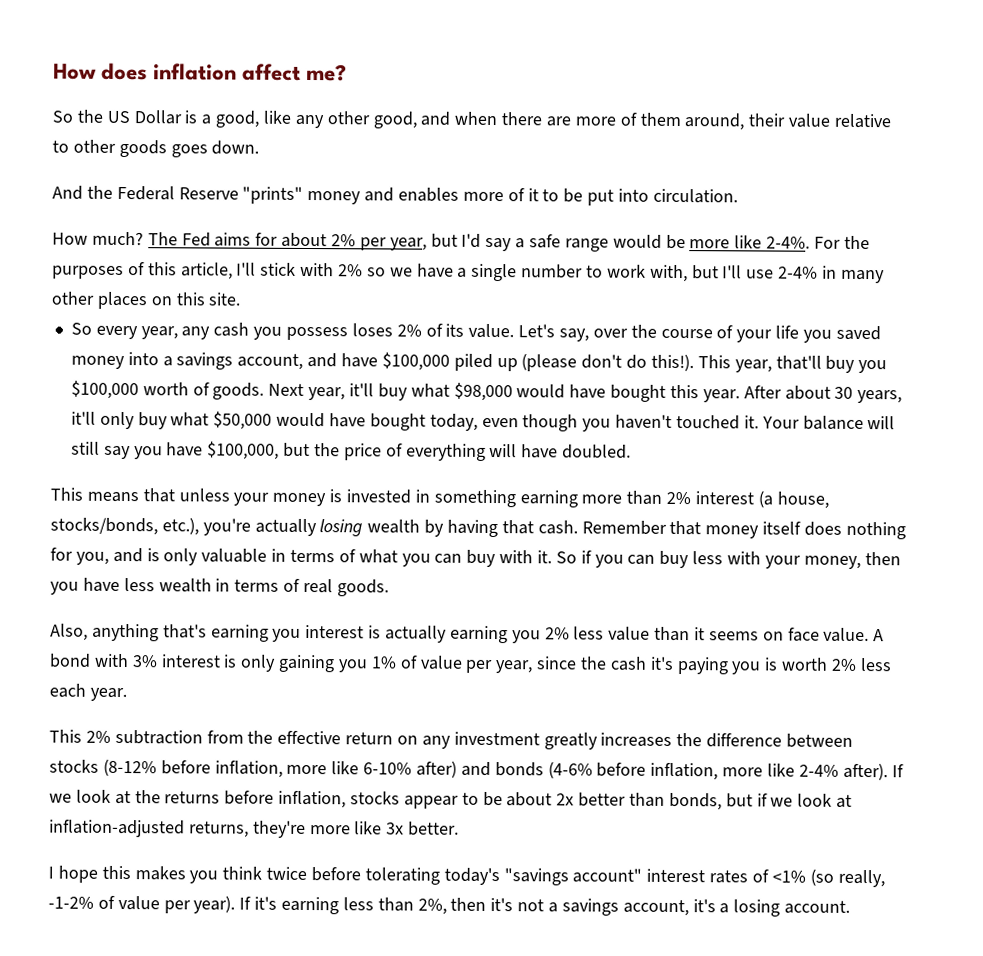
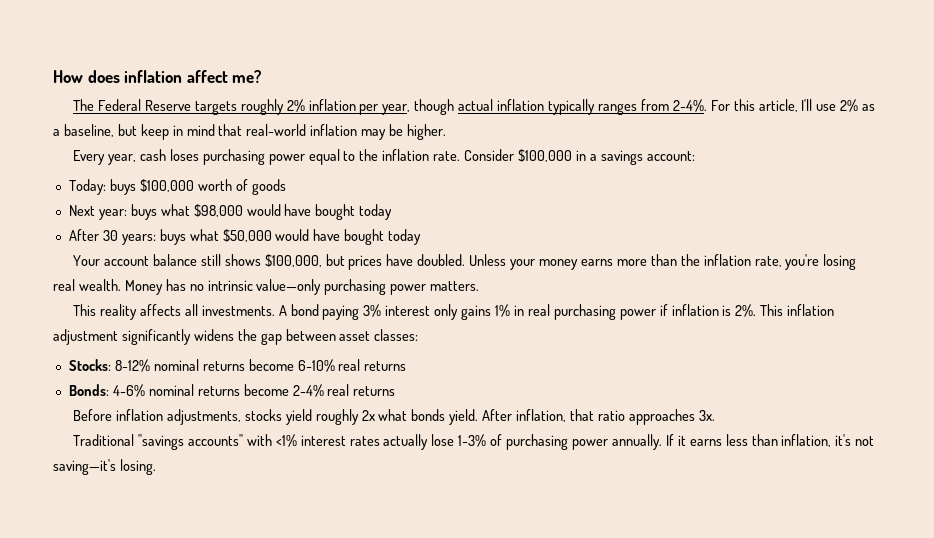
[52,109,892,131] [52,139,260,158] [52,185,738,206] [52,231,870,252] [52,262,885,284] [51,291,241,310] [70,322,881,343] [70,352,888,374] [70,380,408,401] So the US Dollar is a good, like any other good, and when there are more of them around, their value relative to other goods goes down. // And the Federal Reserve "prints" money and enables more of it to be put into circulation. // How much? The Fed aims for about 2% per year, but I'd say a safe range would be more like 2-4%. For the purposes of this article, I'll stick with 2% so we have a single number to work with, but I'll use 2-4% in many other places on this site. // So every year, any cash you possess loses 2% of its value. Let's say, over the course of your life you saved money into a savings account, and have $100,000 piled up (please don't do this!). This year, that'll buy you $100,000 worth of goods. Next year, it'll buy -> [73,99,876,115] [53,124,447,140] [73,149,695,165] [68,179,286,195] [68,204,157,220] The Federal Reserve targets roughly 2% inflation per year, though actual inflation typically ranges from 2-4%. For this article, I'll use 2% as a baseline, but keep in mind that real-world inflation may be higher. // Every year, cash loses purchasing power equal to the inflation rate. Consider $100,000 in a savings account: // Today: buys $100,000 worth of goods // Next year: buys
[669,384,903,404] [70,411,168,430] this year. After about 30 years, it'll only buy -> [359,204,393,220] [68,229,186,245] today // After 30 years: buys
[429,413,896,432] [70,441,632,461] [50,487,829,509] [50,517,906,540] [50,547,901,569] [50,577,389,597] [50,623,870,644] today, even though you haven't touched it. Your balance will still say you have $100,000, but the price of everything will have doubled. // This means that unless your money is invested in something earning more than 2% interest (a house, stocks/bonds, etc.), you're actually losing wealth by having that cash. Remember that money itself does nothing for you, and is only valuable in terms of what you can buy with it. So if you can buy less with your money, then you have less wealth in terms of real goods. // Also, anything that's earning you interest is actually earning you 2% less value than it seems on face value. -> [388,229,422,245] [73,254,857,270] [53,279,480,295] [73,304,275,320] today // Your account balance still shows $100,000, but prices have doubled. Unless your money earns more than the inflation rate, you're losing real wealth. Money has no intrinsic value—only purchasing power matters. // This reality affects all investments.
[93,653,129,668] with -> [322,305,360,320] paying
[223,654,892,675] [49,683,127,702] [49,729,854,750] [49,758,904,781] [49,789,853,811] [49,819,460,838] [48,865,885,888] [48,895,851,917] is only gaining you 1% of value per year, since the cash it's paying you is worth 2% less each year. // This 2% subtraction from the effective return on any investment greatly increases the difference between stocks (8-12% before inflation, more like 6-10% after) and bonds (4-6% before inflation, more like 2-4% after). If we look at the returns before inflation, stocks appear to be about 2x better than bonds, but if we look at inflation-adjusted returns, they're more like 3x better. // I hope this makes you think twice before tolerating today's "savings account" interest rates of <1% (so really, -1-2% of value per year). If it's earning less than 2%, then it's not a savings account, it's a losing account. -> [434,304,835,320] [53,329,419,345] [68,359,407,372] [68,384,396,397] [73,409,715,425] [73,434,875,450] [53,459,156,475] only gains 1% in real purchasing power if inflation is 2%. This inflation adjustment significantly widens the gap between asset classes: // Stocks: 8-12% nominal returns become 6-10% real returns // Bonds: 4-6% nominal returns become 2-4% real returns // Before inflation adjustments, stocks yield roughly 2x what bonds yield. After inflation, that ratio approaches 3x. // Traditional "savings accounts" with <1% interest rates actually lose 1-3% of purchasing power annually. If it earns less than inflation, it's not saving—it's losing.

